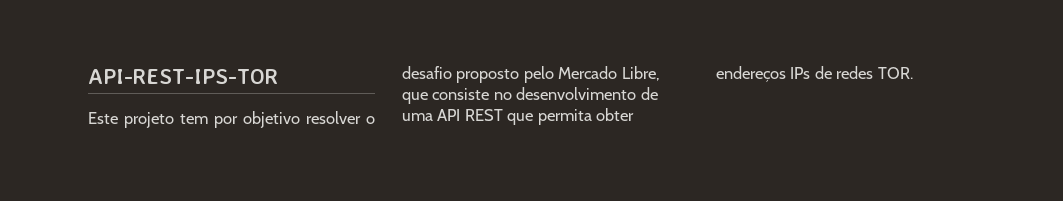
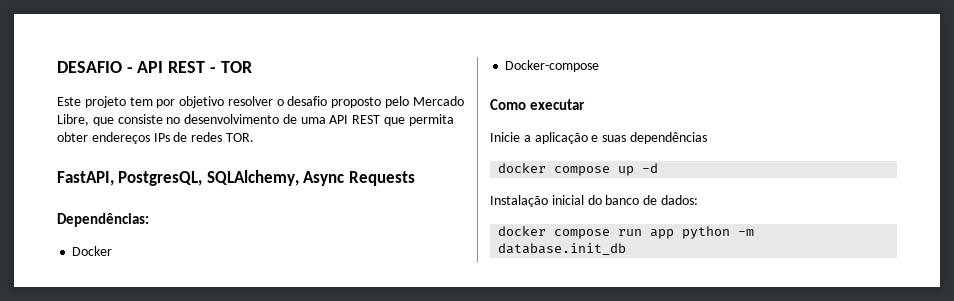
[88,69,278,84] API-REST-IPS-TOR -> [57,61,252,73] DESAFIO - API REST - TOR
(913, 73) none -> [57,170,415,186] [57,213,149,227] [72,246,113,256] [505,60,600,72] [490,99,586,110] [490,132,707,144] [498,163,659,176] [490,195,698,207] [498,226,755,239] [498,243,627,255] // FastAPI, PostgresQL, SQLAlchemy, Async Requests // Dependências: // Docker // Docker-compose // Como executar // Inicie a aplicação e suas dependências // docker compose up -d // Instalação inicial do banco de dados: // docker compose run app python -m database.init_db

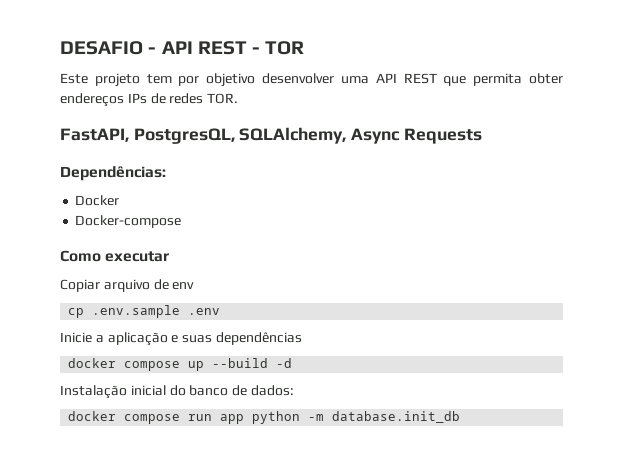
[227,96,464,108] [57,114,297,126] resolver o desafio proposto pelo Mercado Libre, que consiste no desenvolvimento de -> [262,73,335,84] desenvolver
(586, 104) none -> [60,279,195,292] [68,305,221,318] // Copiar arquivo de env // cp .env.sample .env
(635, 171) none -> [212,358,269,368] --build

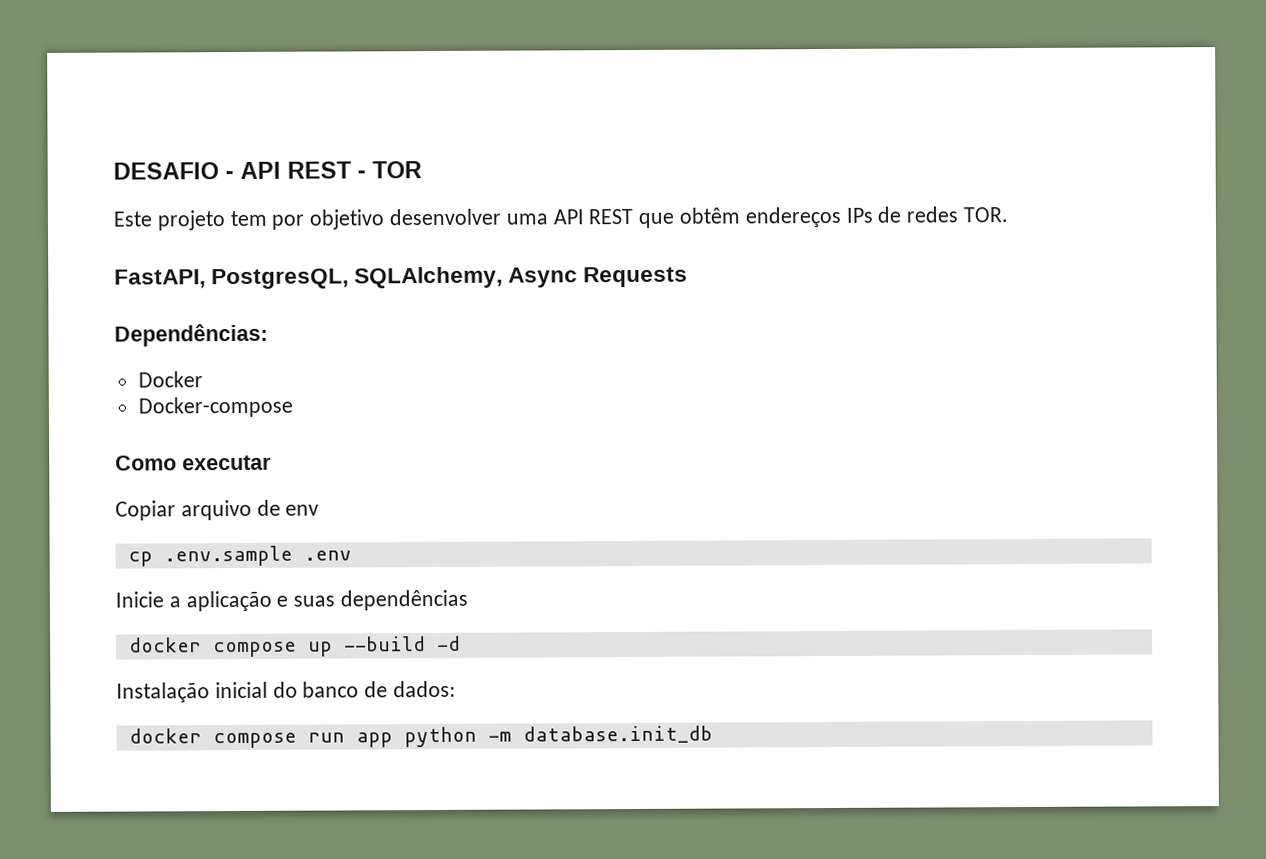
[473,73,563,86] permita obter -> [679,207,741,224] obtêm

